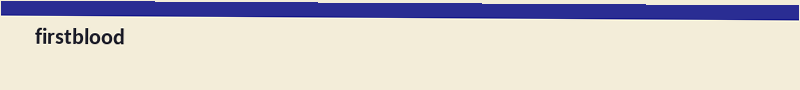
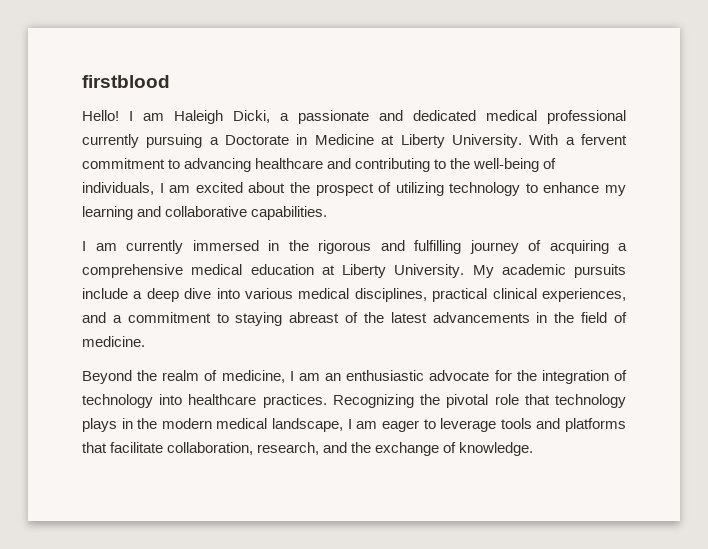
(126, 36) none -> [82,110,626,124] [82,134,628,148] [82,158,557,172] [82,182,626,196] [82,206,328,220] [82,240,627,254] [82,264,626,278] [82,288,626,302] [82,312,628,326] [82,336,145,347] [82,370,627,384] [82,394,626,408] [82,418,627,432] [82,442,534,456] // Hello! I am Haleigh Dicki, a passionate and dedicated medical professional currently pursuing a Doctorate in Medicine at Liberty University. With a fervent commitment to advancing healthcare and contributing to the well-being of individuals, I am excited about the prospect of utilizing technology to enhance my learning and collaborative capabilities. // I am currently immersed in the rigorous and fulfilling journey of acquiring a comprehensive medical education at Liberty University. My academic pursuits include a deep dive into various medical disciplines, practical clinical experiences, and a commitment to staying abreast of the latest advancements in the field of medicine. // Beyond the realm of medicine, I am an enthusiastic advocate for the integration of technology into healthcare practices. Recognizing the pivotal role that technology plays in the modern medical landscape, I am eager to leverage tools and platforms that facilitate collaboration, research, and the exchange of knowledge.

